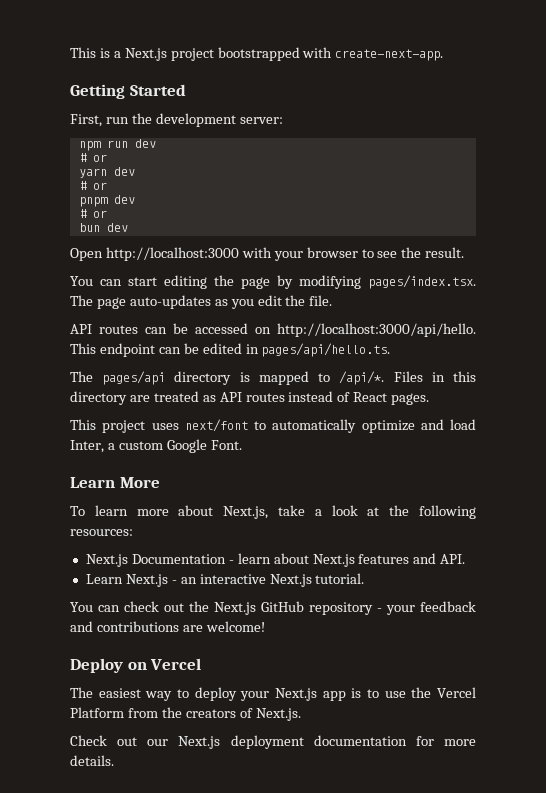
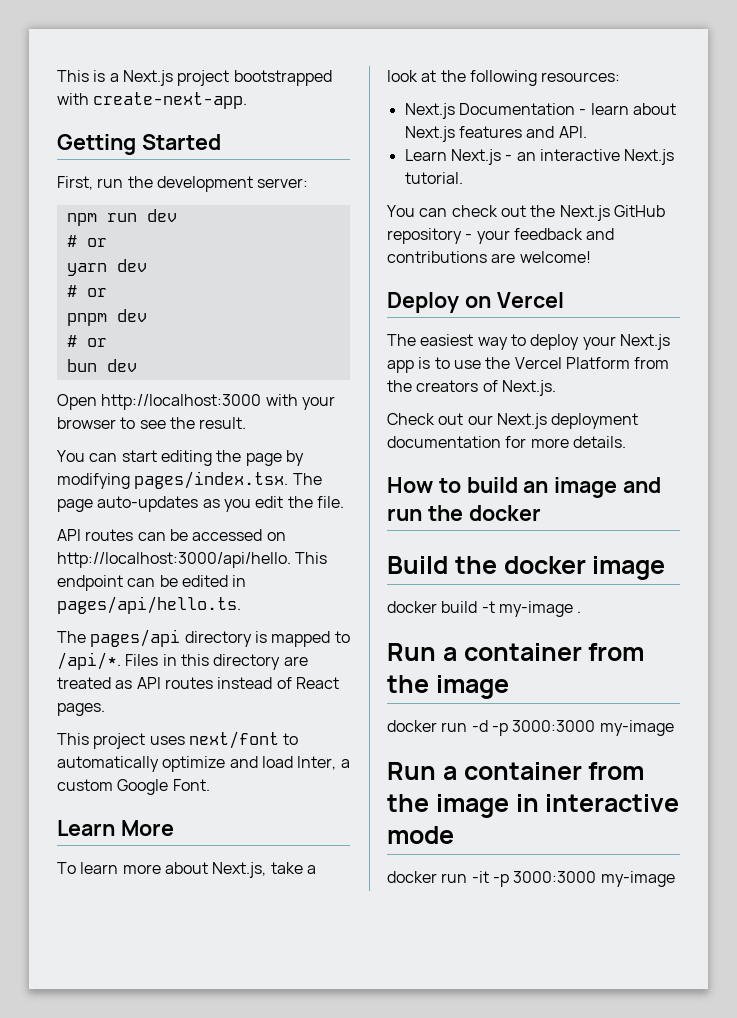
(114, 760) none -> [387,477,662,498] [387,505,541,521] [387,556,666,580] [387,601,582,617] [387,643,645,661] [387,675,509,699] [387,720,674,736] [387,762,645,780] [387,794,680,818] [387,826,454,844] [387,871,675,887] // How to build an image and run the docker // Build the docker image // docker build -t my-image . // Run a container from the image // docker run -d -p 3000:3000 my-image // Run a container from the image in interactive mode // docker run -it -p 3000:3000 my-image

